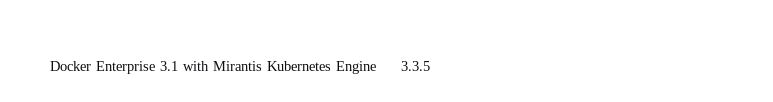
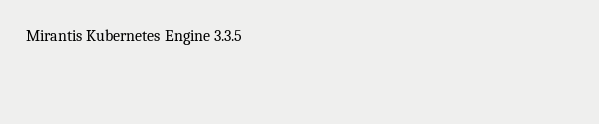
[50,61,209,74] Docker Enterprise 3.1 with -> (26, 35) none

